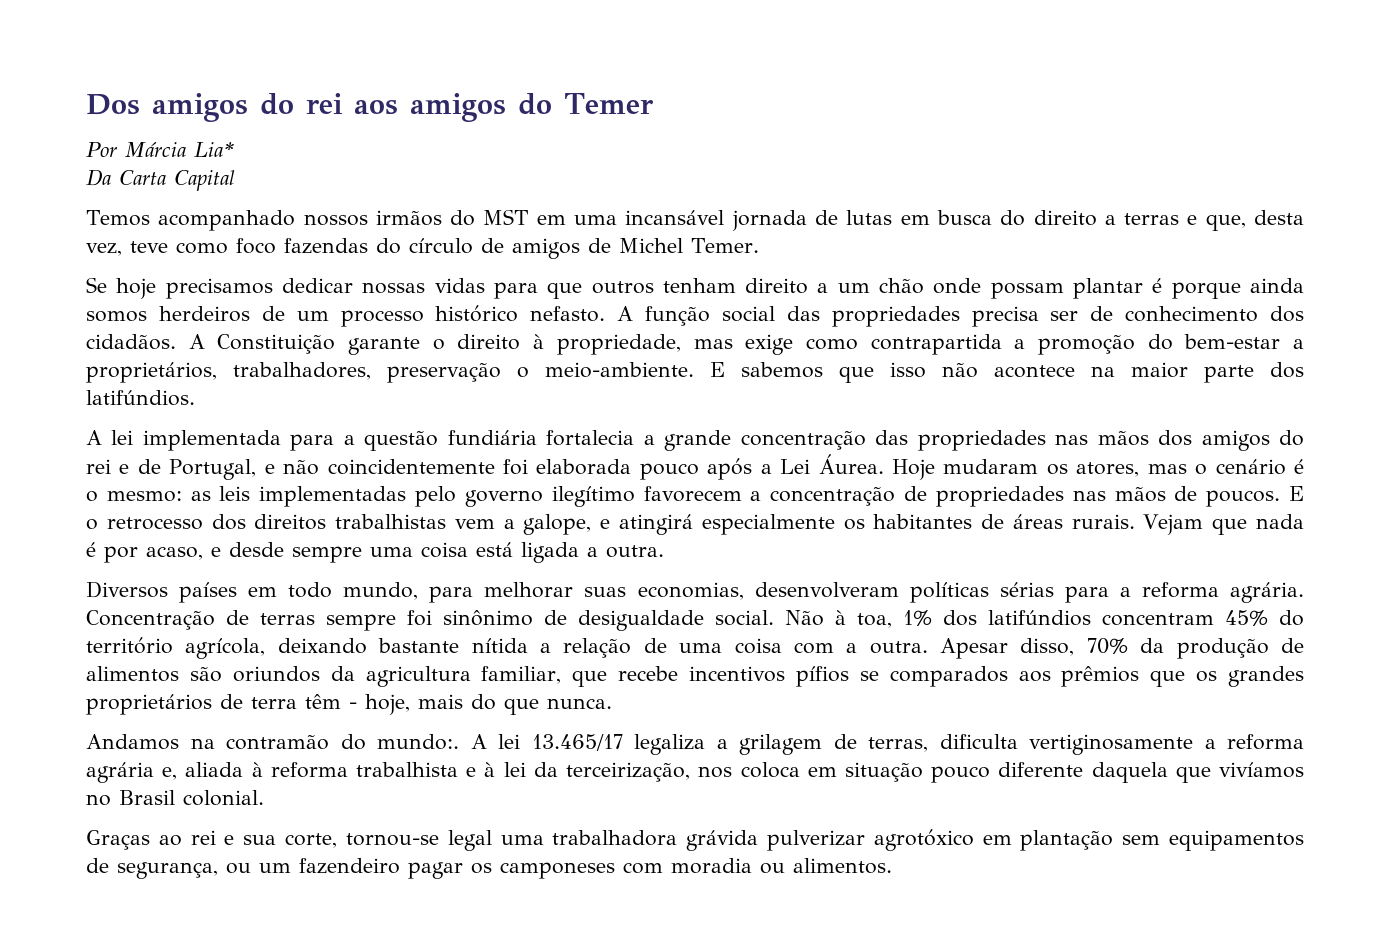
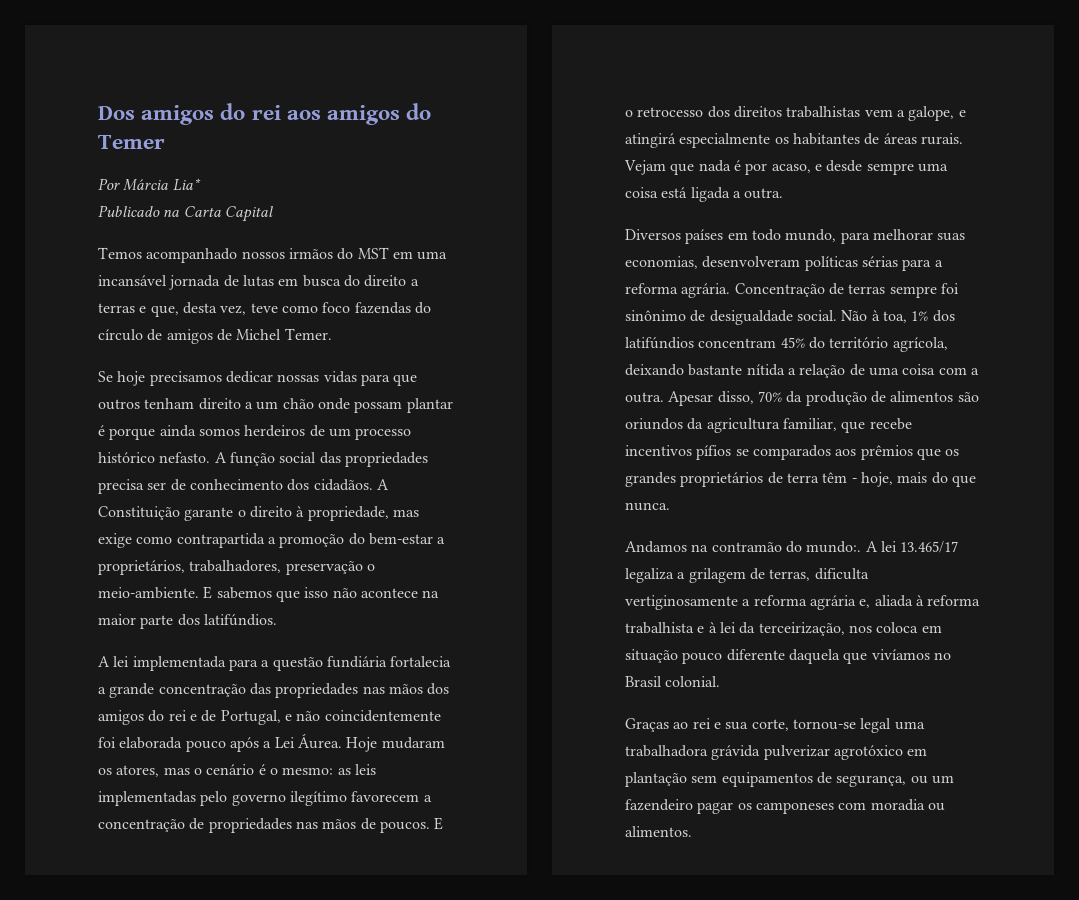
[86,169,111,186] Da -> [98,205,180,217] Publicado na

